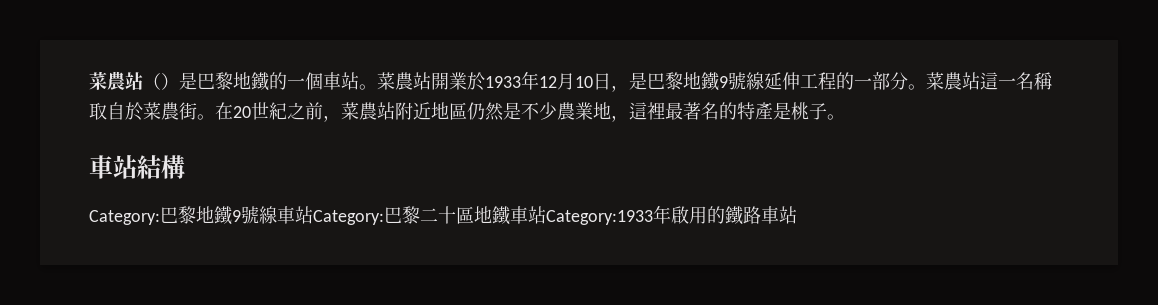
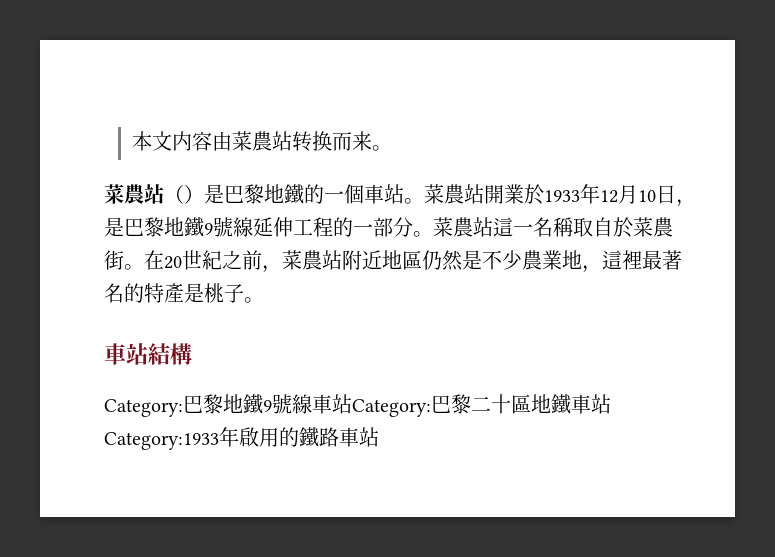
(89, 80) none -> [131,131,392,152] 本文内容由菜農站转换而来。 //

